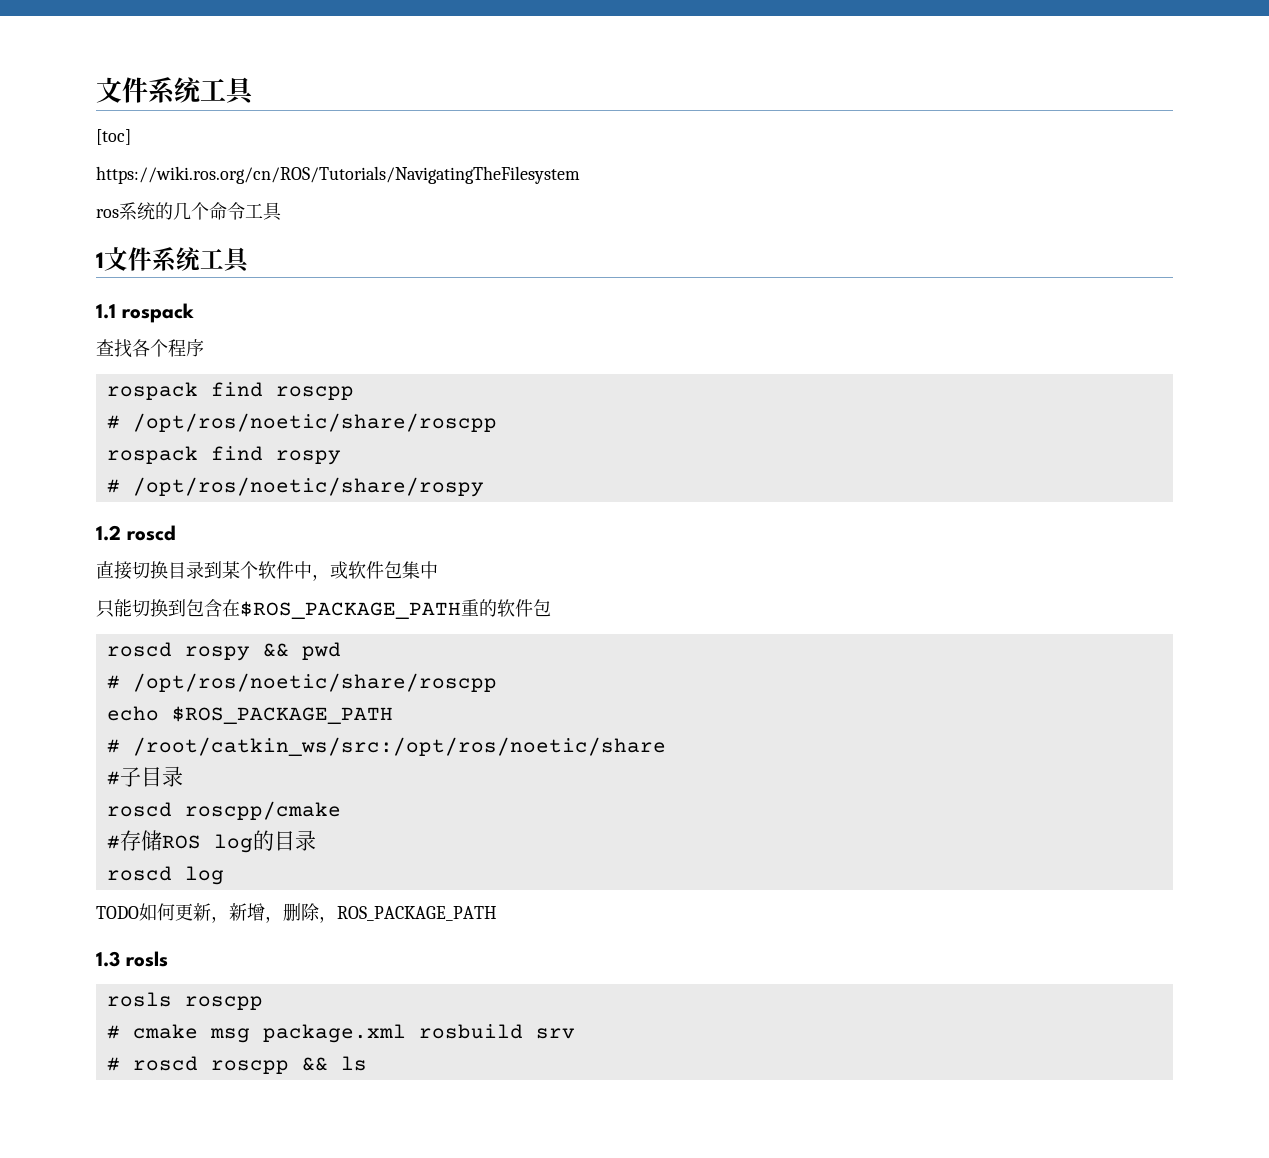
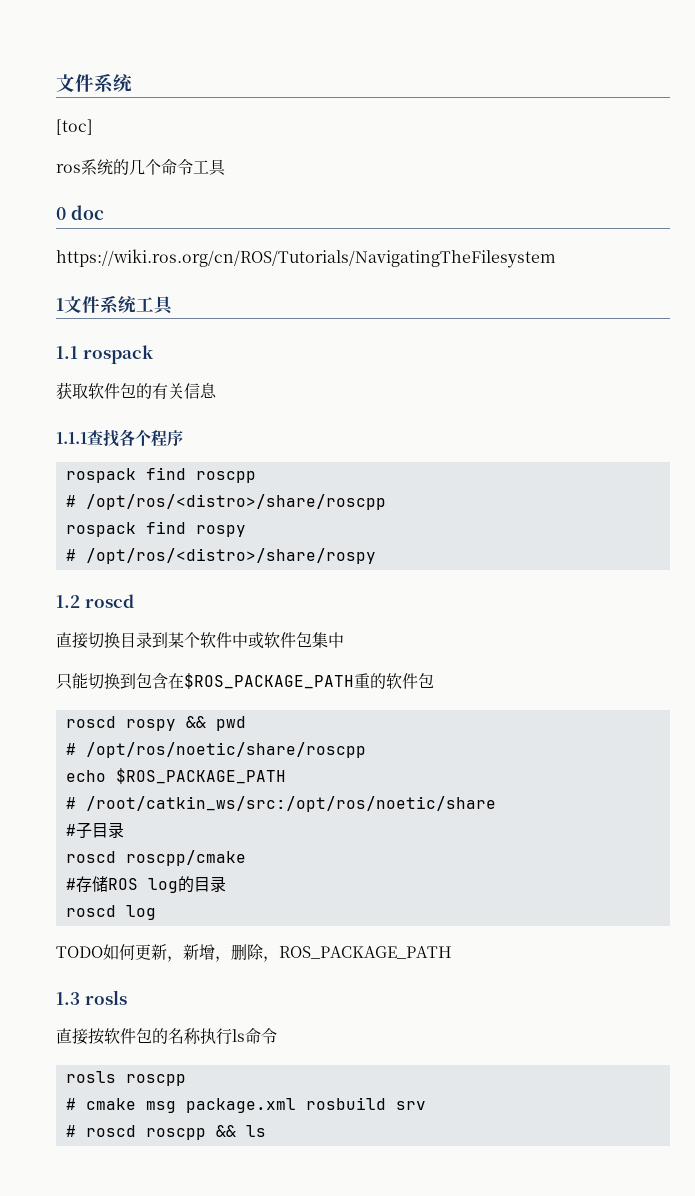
[96,77,255,105] 文件系统工具 -> [56,73,133,93] 文件系统
[96,166,580,184] // https://wiki.ros.org/cn/ROS/Tutorials/NavigatingTheFilesystem -> (93, 127) none
(282, 211) none -> [56,205,104,220] [56,249,556,268] // 0 doc // https://wiki.ros.org/cn/ROS/Tutorials/NavigatingTheFilesystem
(194, 313) none -> [56,382,217,399] [56,432,87,444] 获取软件包的有关信息 // 1.1.1
[132,413,497,432] /opt/ros/noetic/share/roscpp -> [85,494,386,510] /opt/ros/<distro>/share/roscpp
[132,477,484,497] /opt/ros/noetic/share/rospy -> [85,548,376,564] /opt/ros/<distro>/share/rospy
[312,574,330,581] ， -> (248, 640) none
(168, 959) none -> [56,1028,277,1045] // 直接按软件包的名称执行ls命令

